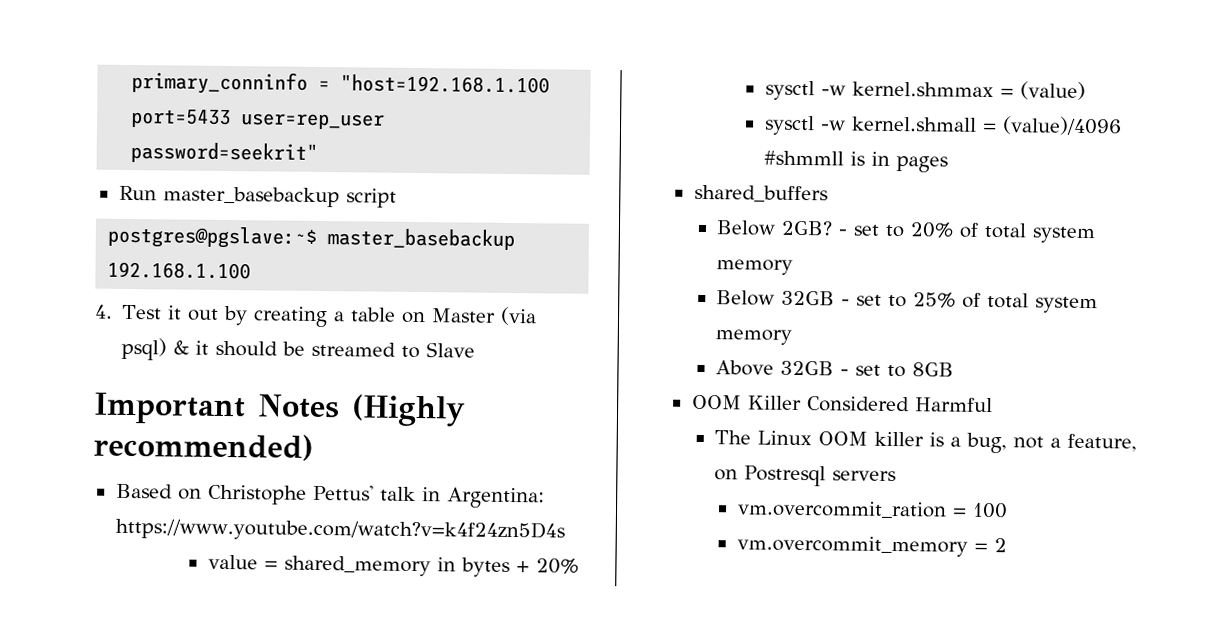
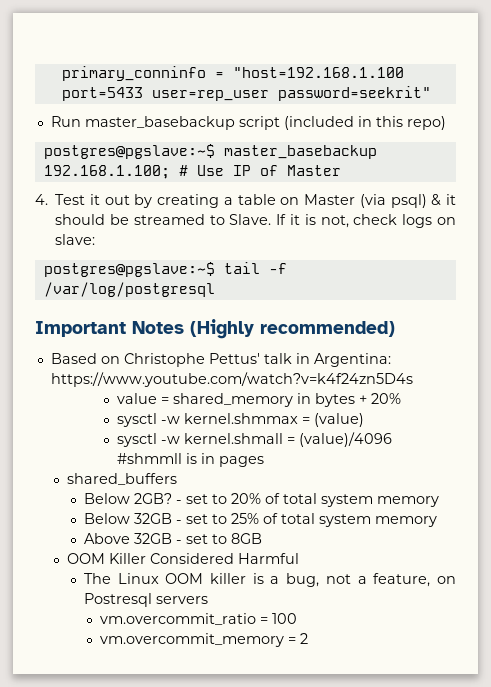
[107,225,516,251] [107,261,252,280] // postgres@pgslave:~$ master_basebackup 192.168.1.100 -> [283,116,446,130] [43,144,377,159] [43,165,341,179] (included in this repo) // postgres@pgslave:~$ master_basebackup 192.168.1.100; # Use IP of Master
[426,342,476,358] Slave -> [229,214,457,228] [55,234,96,245] [43,262,287,277] [43,282,215,297] Slave. If it is not, check logs on slave: // postgres@pgslave:~$ tail -f /var/log/postgresql
[736,500,947,519] vm.overcommit_ration -> [100,613,257,625] vm.overcommit_ratio

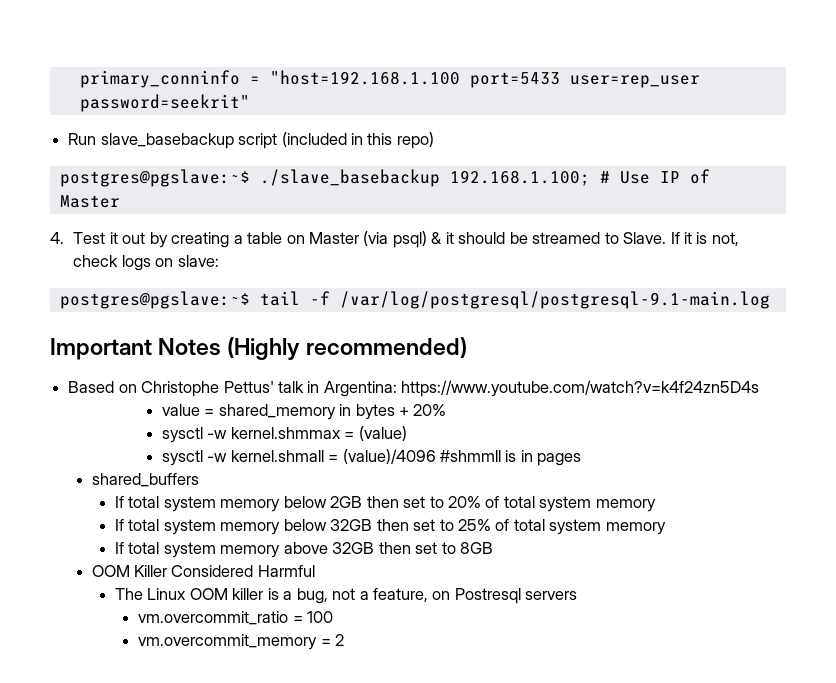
[84,116,235,130] master_basebackup -> [100,133,234,149] slave_basebackup
[223,145,377,159] master_basebackup -> [259,169,440,187] ./slave_basebackup
[43,282,215,297] /var/log/postgresql -> [339,291,770,309] /var/log/postgresql/postgresql-9.1-main.log
[83,493,182,504] Below 2GB? - -> [114,496,399,512] If total system memory below 2GB then
[83,513,182,524] Below 32GB - -> [114,519,409,535] If total system memory below 32GB then
[83,533,182,544] Above 32GB - -> [114,542,411,558] If total system memory above 32GB then

